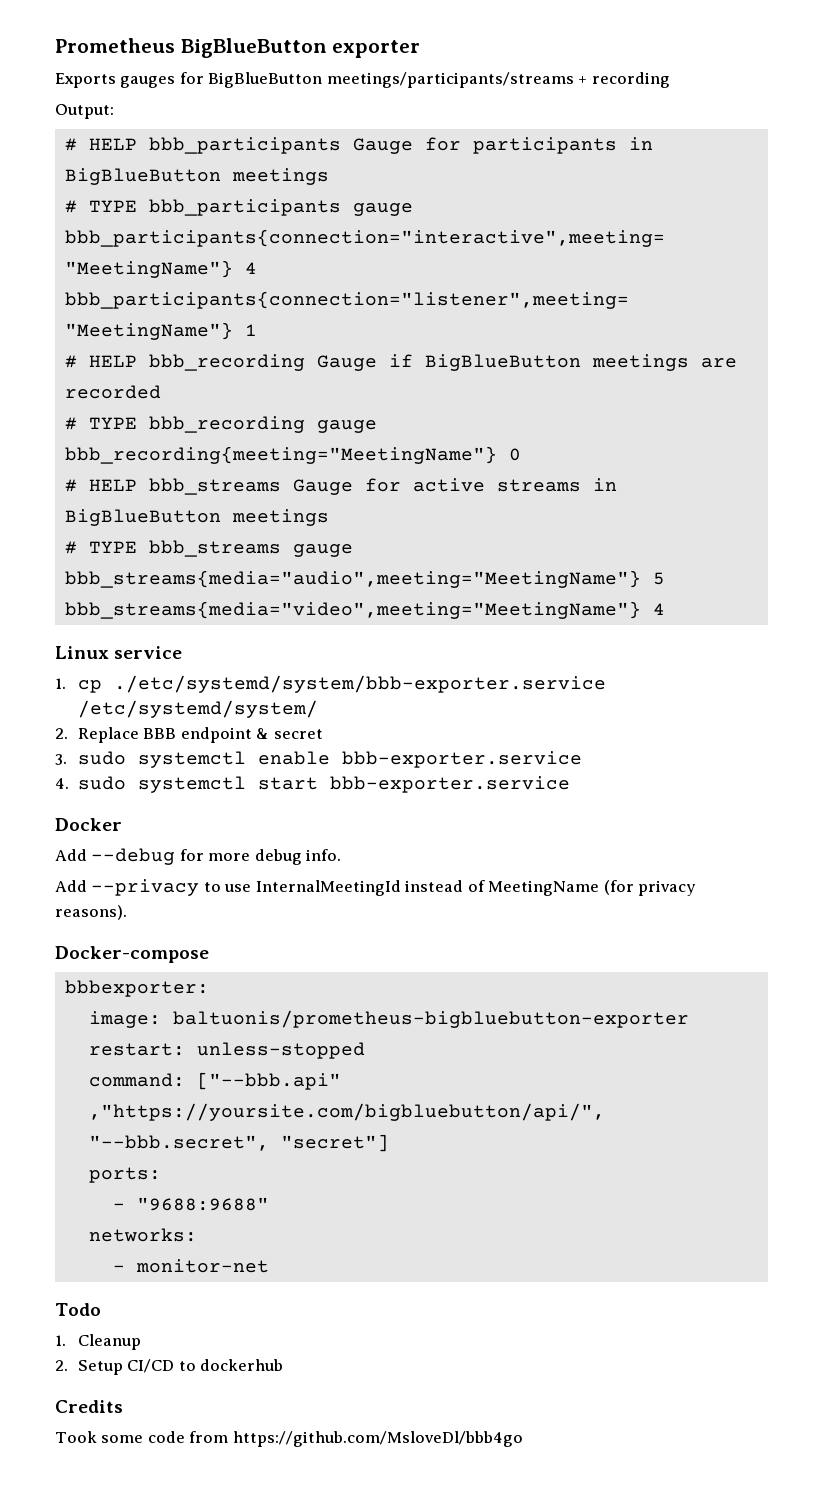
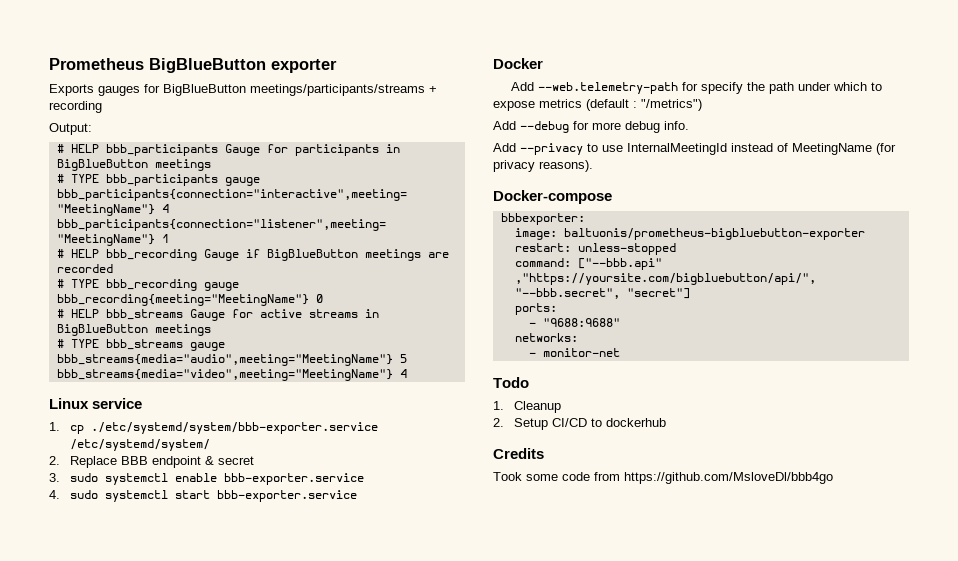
(122, 824) none -> [510,82,882,94] [493,99,702,111] // Add --web.telemetry-path for specify the path under which to expose metrics (default : "/metrics")

